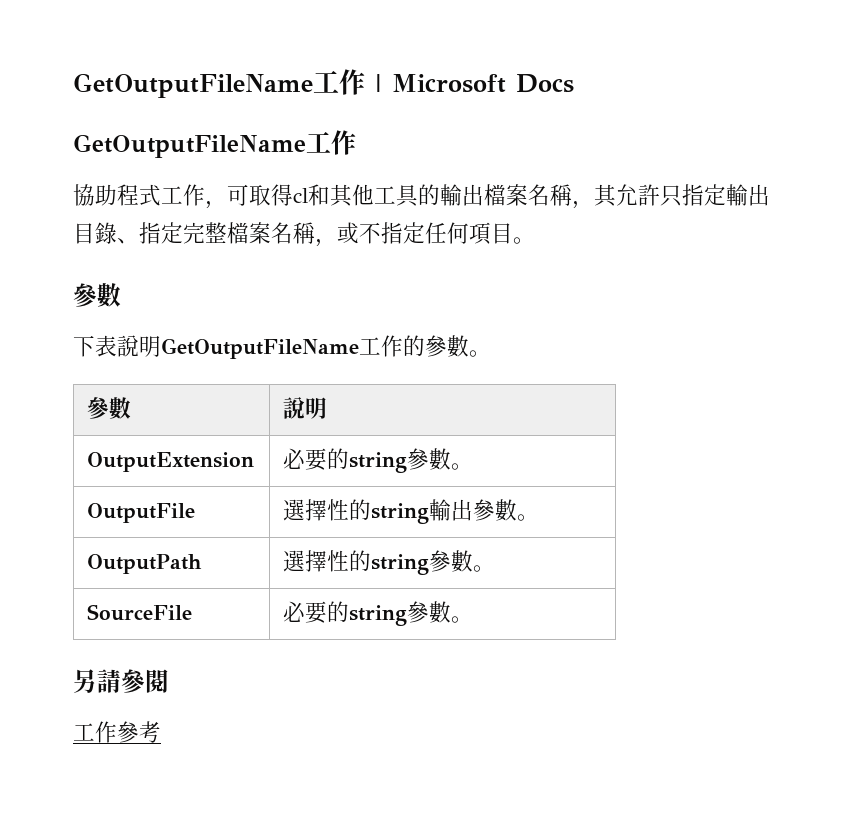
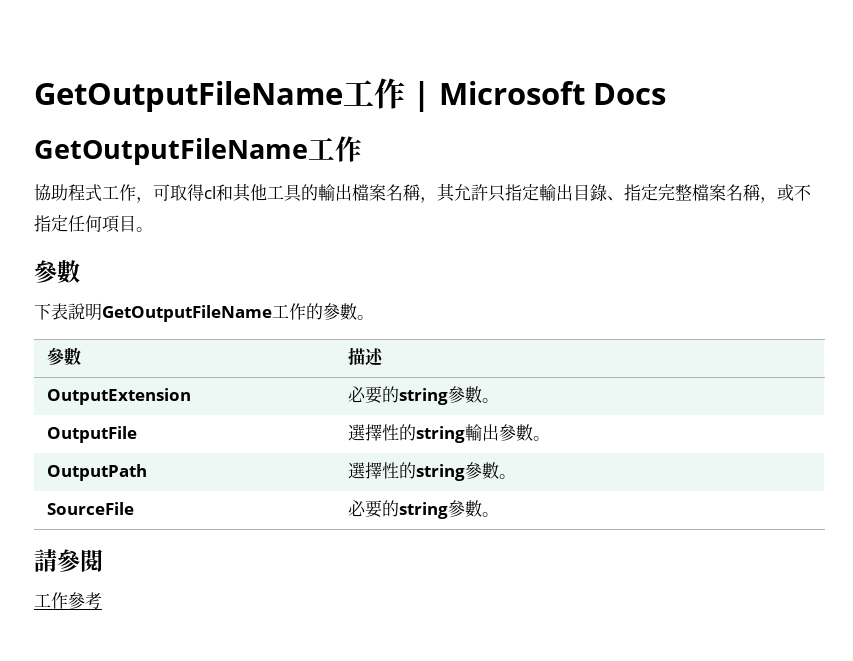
[283,397,328,419] 說明 -> [347,347,384,366] 描述
[73,669,97,693] 另 -> (499, 514) none

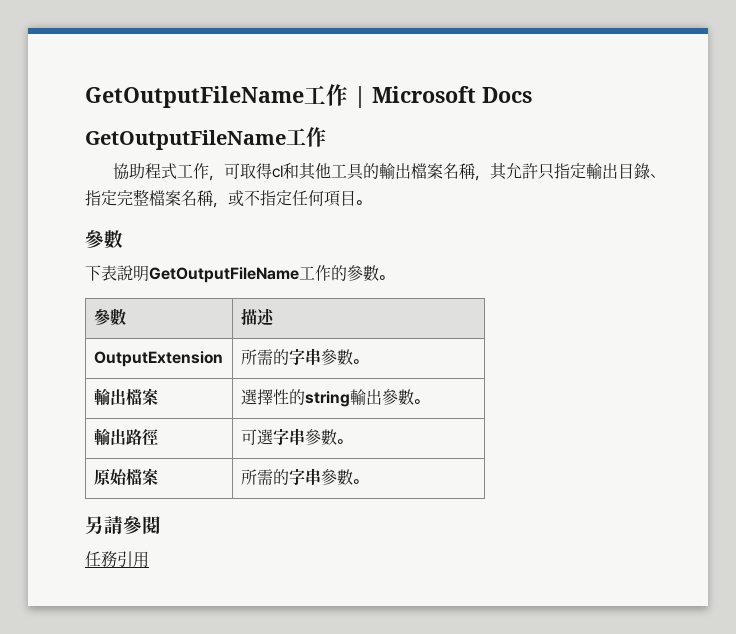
[347,386,499,405] [46,426,137,443] 必要的string參數。 // OutputFile -> [240,348,368,365] [93,388,158,405] 所需的字串參數。 // 輸出檔案
[46,464,147,481] [347,462,516,481] [46,502,134,515] [347,500,499,519] OutputPath | 選擇性的string參數。 // SourceFile | 必要的string參數。 // -> [93,428,158,445] [240,428,352,445] [93,468,158,486] [240,468,368,485] [85,516,104,534] 輸出路徑 | 可選字串參數。 // 原始檔案 | 所需的字串參數。 // 另
[34,592,102,609] 工作參考 -> [85,551,149,568] 任務引用

